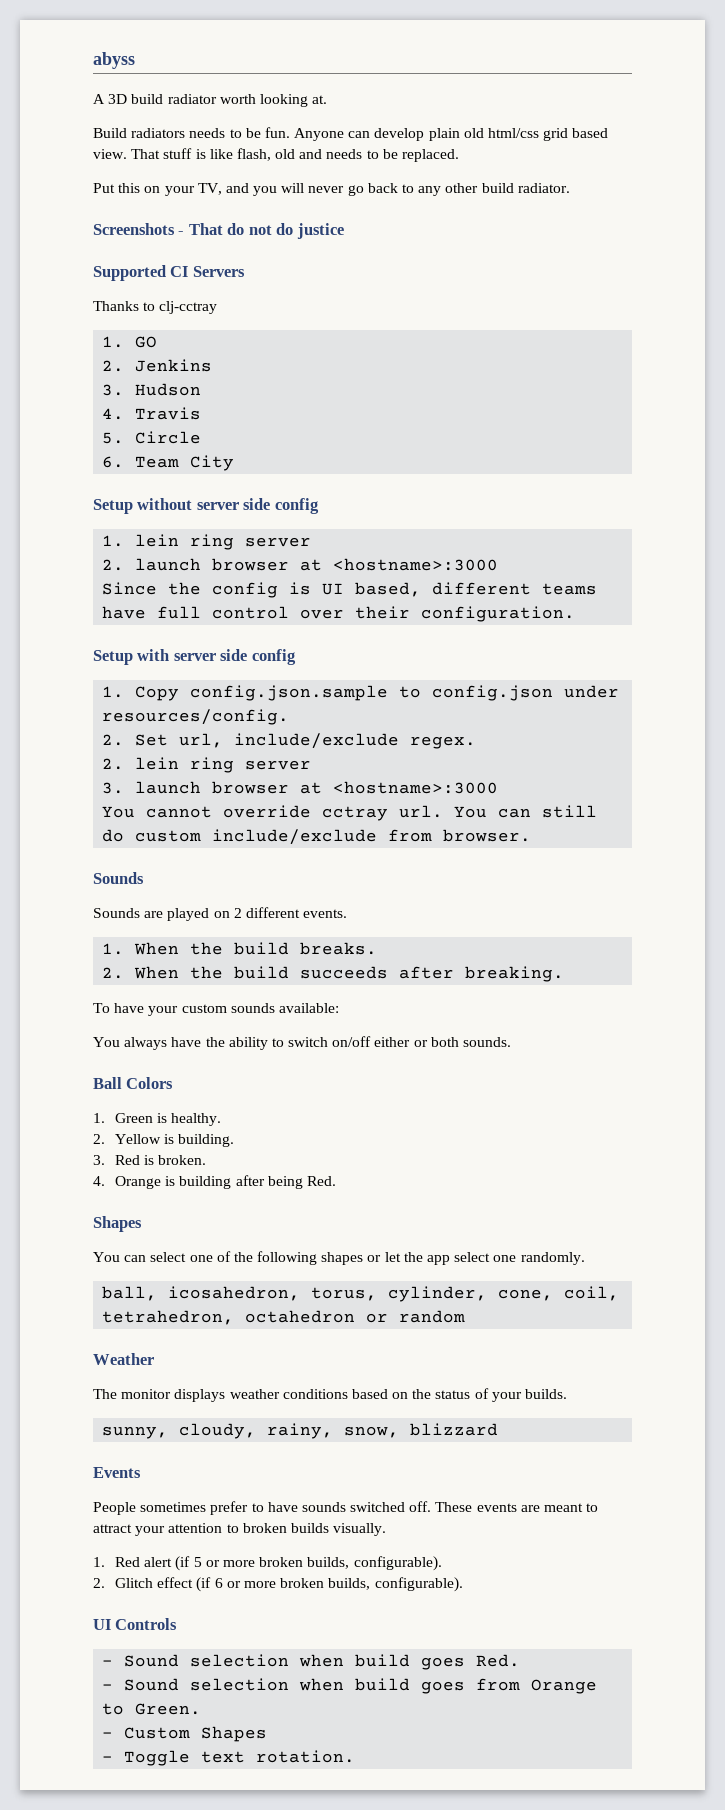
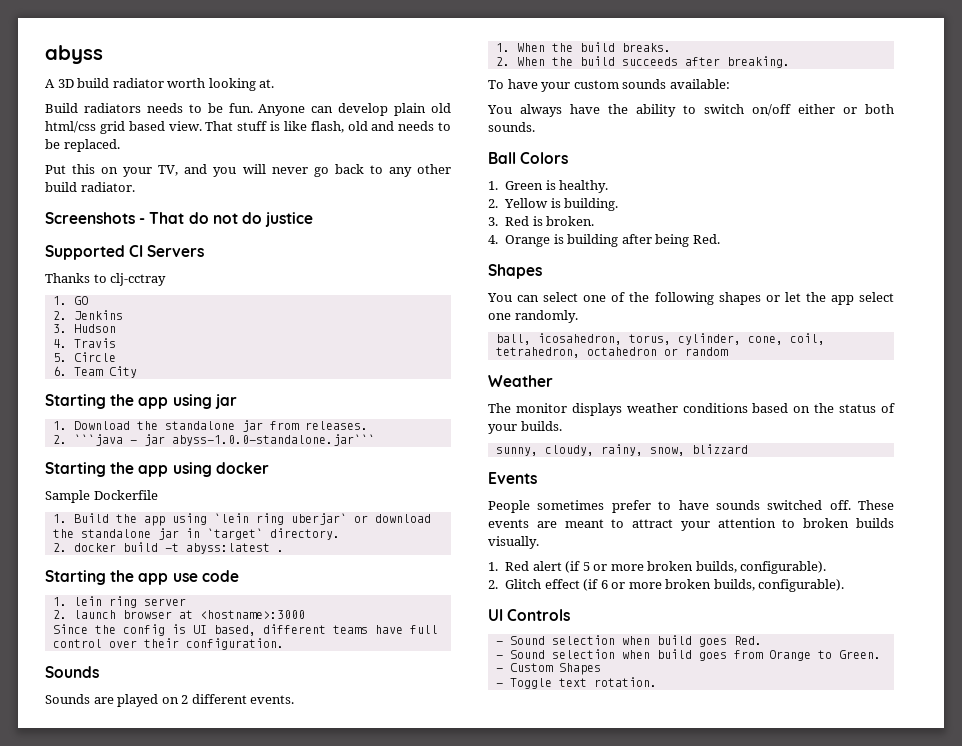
[93,498,319,514] Setup without server side config -> [45,394,237,409] [52,420,368,432] [52,434,375,446] [45,462,269,477] [45,490,158,503] [52,513,431,526] [52,528,340,540] [52,542,284,554] [45,570,239,585] Starting the app using jar // 1. Download the standalone jar from releases. // 2. ```java - jar abyss-1.0.0-standalone.jar``` // Starting the app using docker // Sample Dockerfile // 1. Build the app using `lein ring uberjar` or download the standalone jar in `target` directory. // 2. docker build -t abyss:latest . // Starting the app use code
[93,649,296,665] [102,685,620,701] [102,709,290,725] [102,733,477,749] [102,757,312,773] [102,781,499,794] [102,805,598,821] [102,829,532,845] // Setup with server side config // 1. Copy config.json.sample to config.json under resources/config. // 2. Set url, include/exclude regex. // 2. lein ring server // 3. launch browser at <hostname>:3000 // You cannot override cctray url. You can still do custom include/exclude from browser. -> (284, 644) none

